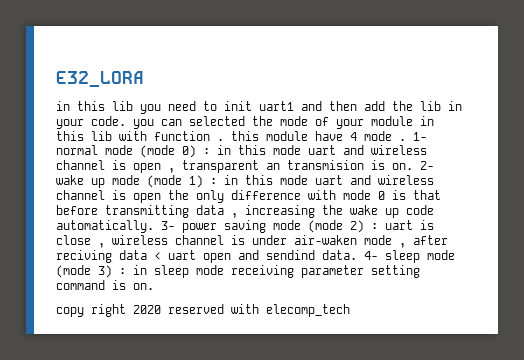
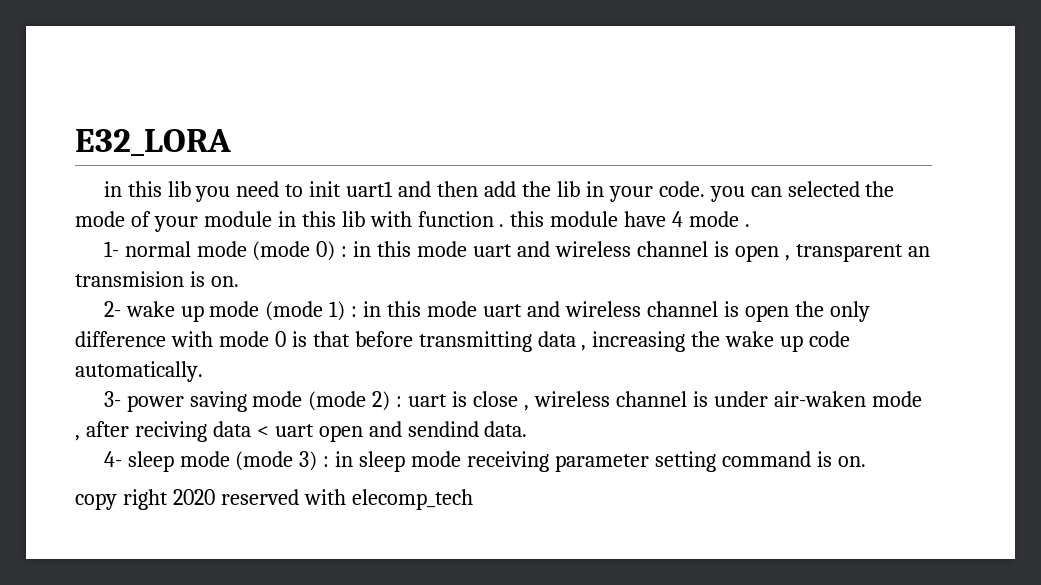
(406, 140) none -> (751, 225) //
(413, 166) none -> (239, 281) //
(154, 226) none -> (203, 371) //
(357, 255) none -> (528, 429) //

